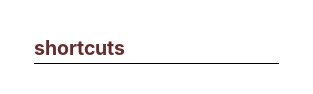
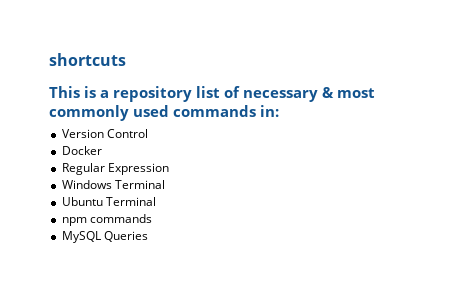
(125, 47) none -> [49,86,375,102] [49,105,279,121] [61,129,148,138] [61,146,102,155] [61,163,169,175] [61,180,165,189] [61,197,156,206] [61,214,152,226] [61,231,148,243] // This is a repository list of necessary & most commonly used commands in: // Version Control // Docker // Regular Expression // Windows Terminal // Ubuntu Terminal // npm commands // MySQL Queries

